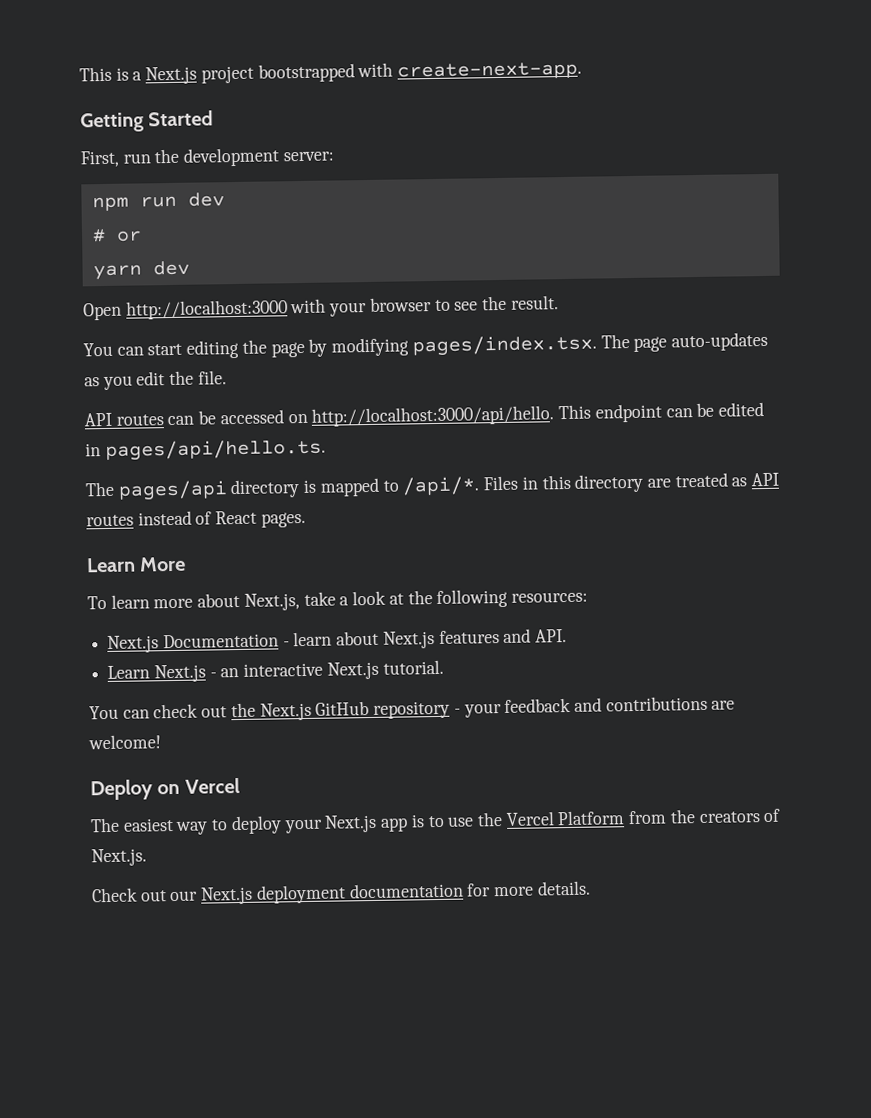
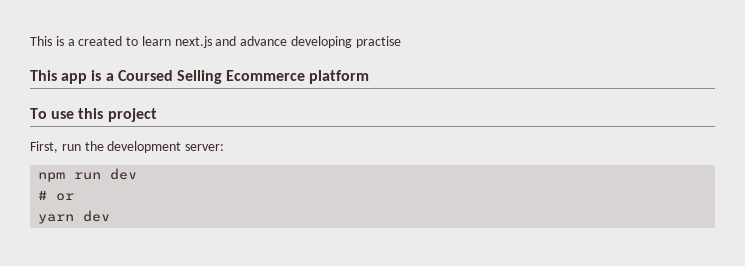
[145,61,583,85] [80,110,214,133] Next.js project bootstrapped with create-next-app. // Getting Started -> [78,36,401,48] [30,70,370,84] [30,108,157,122] created to learn next.js and advance developing practise // This app is a Coursed Selling Ecommerce platform // To use this project
[83,295,559,321] [83,331,768,359] [84,370,227,391] [84,401,764,427] [85,438,326,462] [85,472,780,501] [86,510,306,528] [86,556,187,573] [87,588,588,611] [107,628,568,653] [107,659,444,683] [89,695,736,721] [88,734,161,750] [90,778,240,801] [90,808,782,835] [91,848,147,867] [91,880,591,905] // Open http://localhost:3000 with your browser to see the result. // You can start editing the page by modifying pages/index.tsx. The page auto-updates as you edit the file. // API routes can be accessed on http://localhost:3000/api/hello. This endpoint can be edited in pages/api/hello.ts. // The pages/api directory is mapped to /api/*. Files in this directory are treated as API routes instead of React pages. // Learn More // To learn more about Next.js, take a look at the following resources: // Next.js Documentation - learn about Next.js features and API. // Learn Next.js - an interactive Next.js tutorial. // You can check out the Next.js GitHub repository - your feedback and contributions are welcome! // Deploy on Vercel // The easiest way to deploy your Next.js app is to use the Vercel Platform from the creators of Next.js. // Check out our Next.js deployment documentation for more details. -> (111, 216) none

